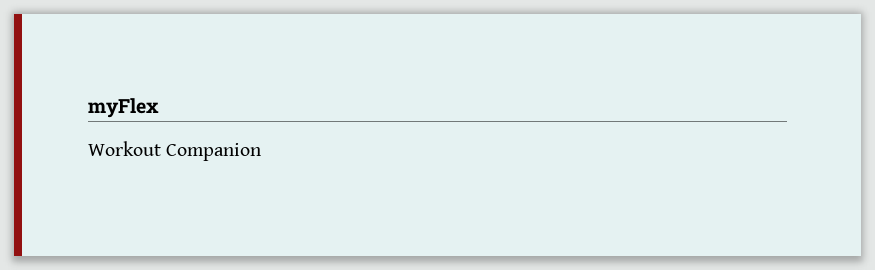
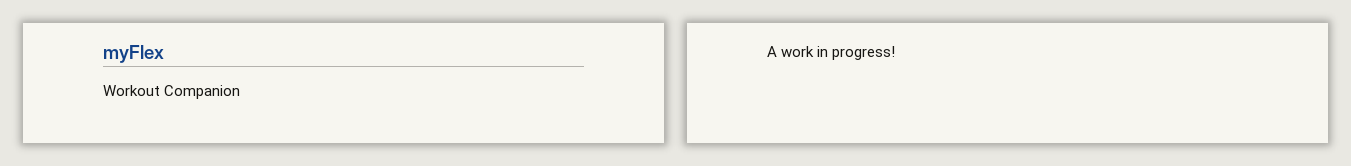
(262, 152) none -> [767,46,896,60] // A work in progress!

